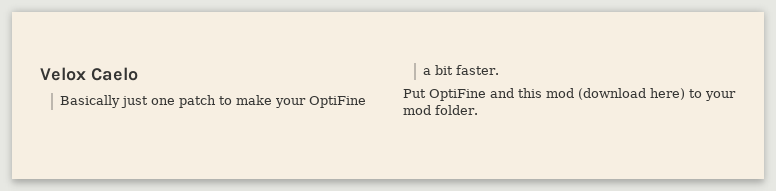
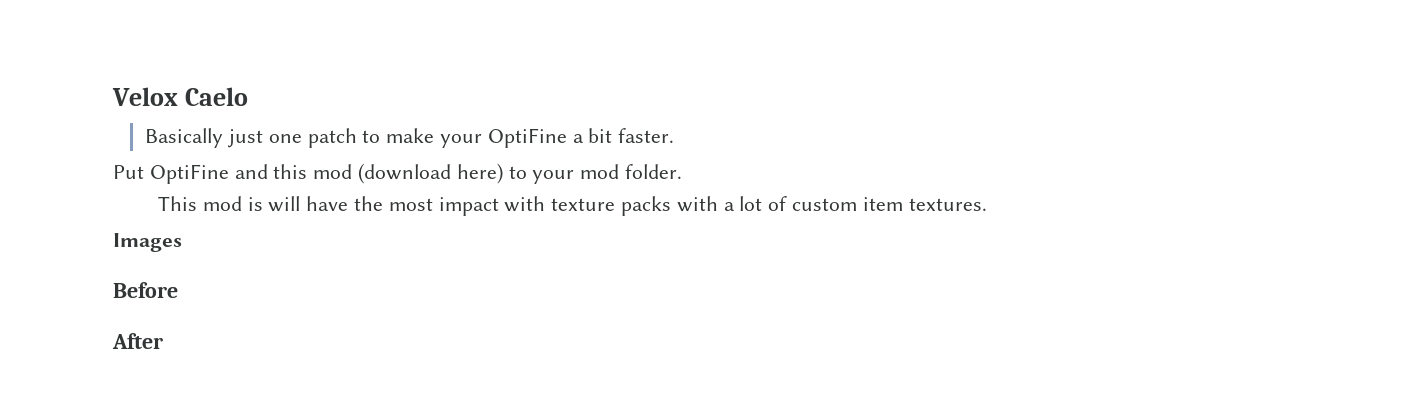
(478, 110) none -> [157,196,987,216] [113,233,182,252] [113,282,178,298] [112,333,163,349] // This mod is will have the most impact with texture packs with a lot of custom item textures. // Images // Before // After

